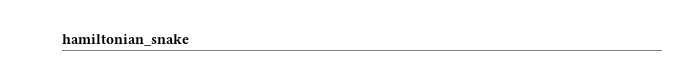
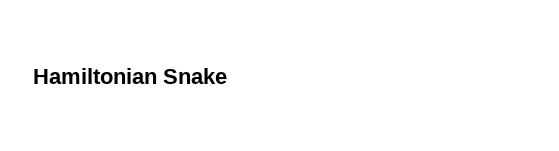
[62,34,189,46] hamiltonian_snake -> [33,68,227,84] Hamiltonian Snake

